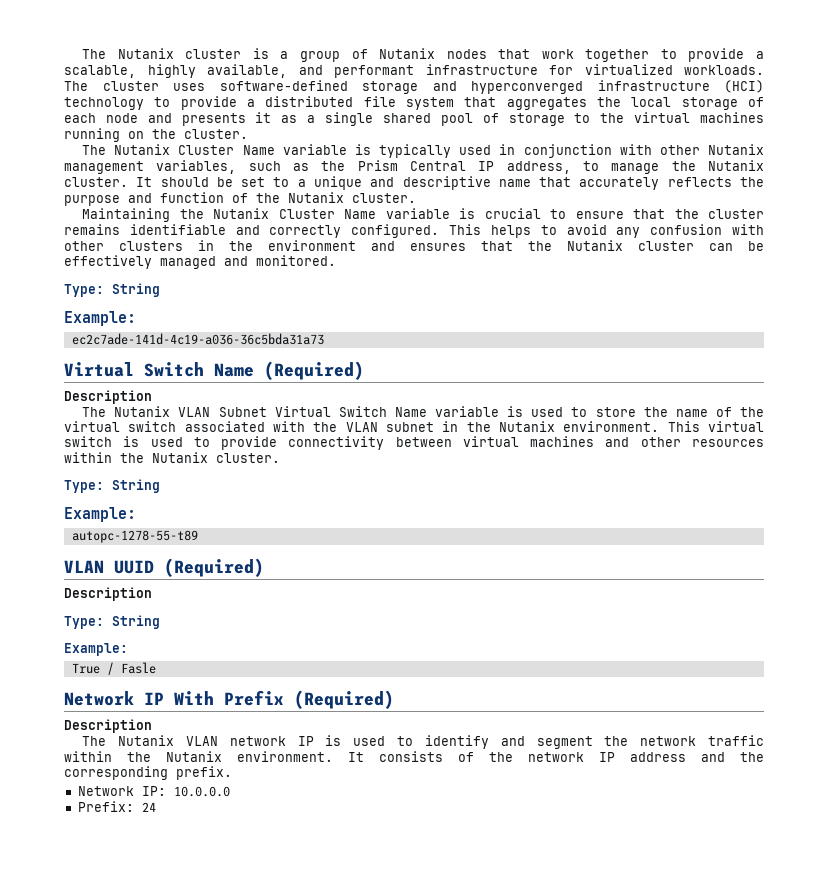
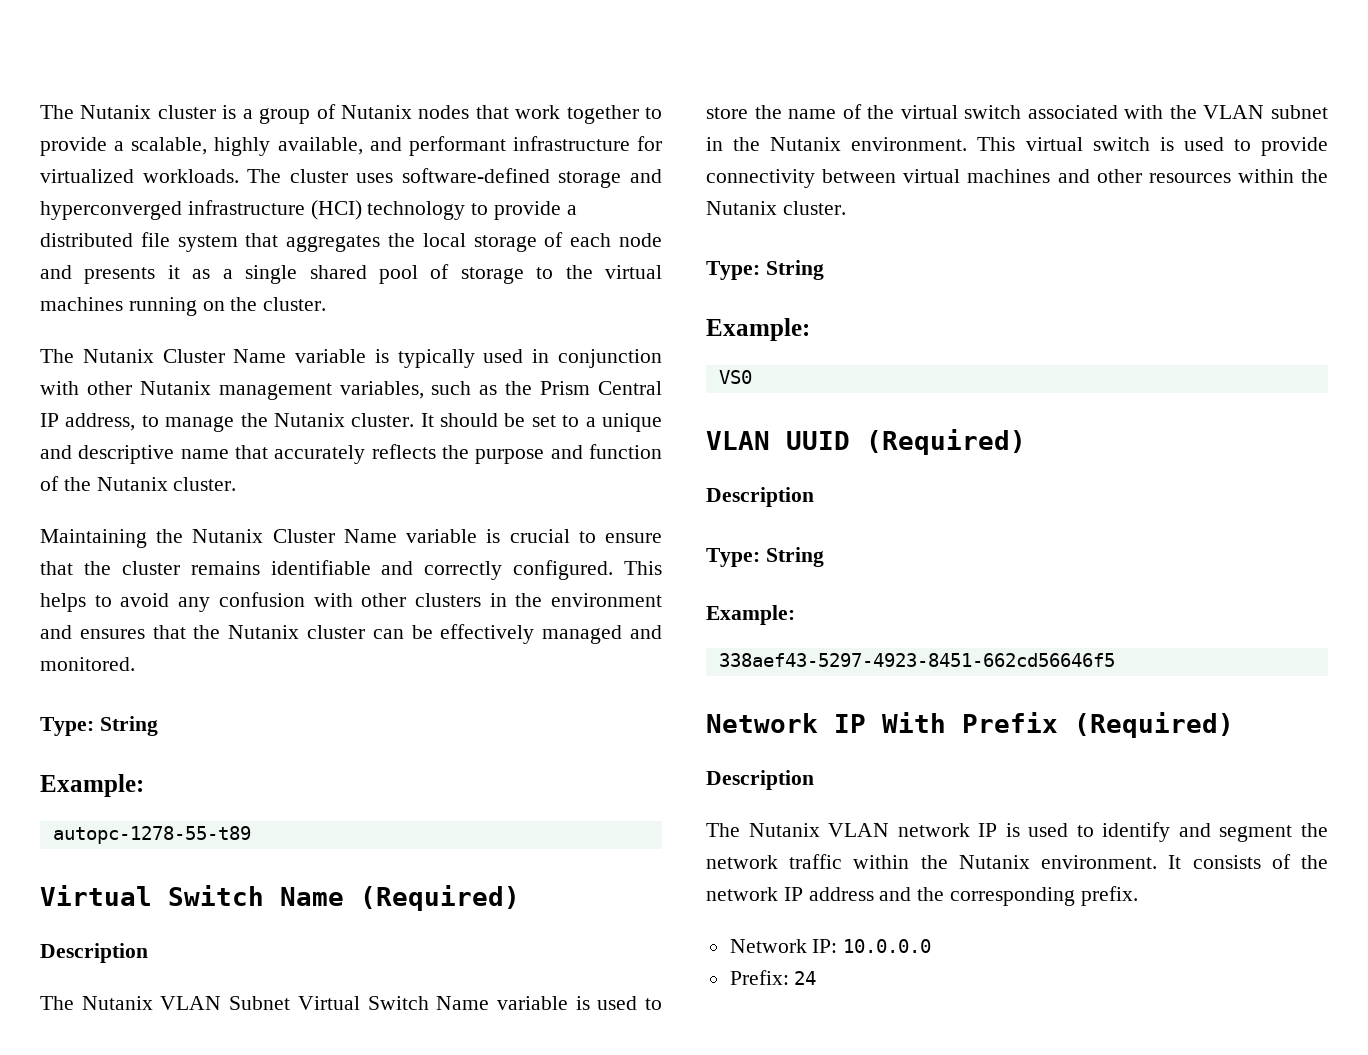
[71,333,324,345] ec2c7ade-141d-4c19-a036-36c5bda31a73 -> [52,826,251,844] autopc-1278-55-t89
[71,530,198,543] autopc-1278-55-t89 -> [718,370,752,384] VS0
[71,662,156,675] True / Fasle -> [718,653,1115,667] 338aef43-5297-4923-8451-662cd56646f5

